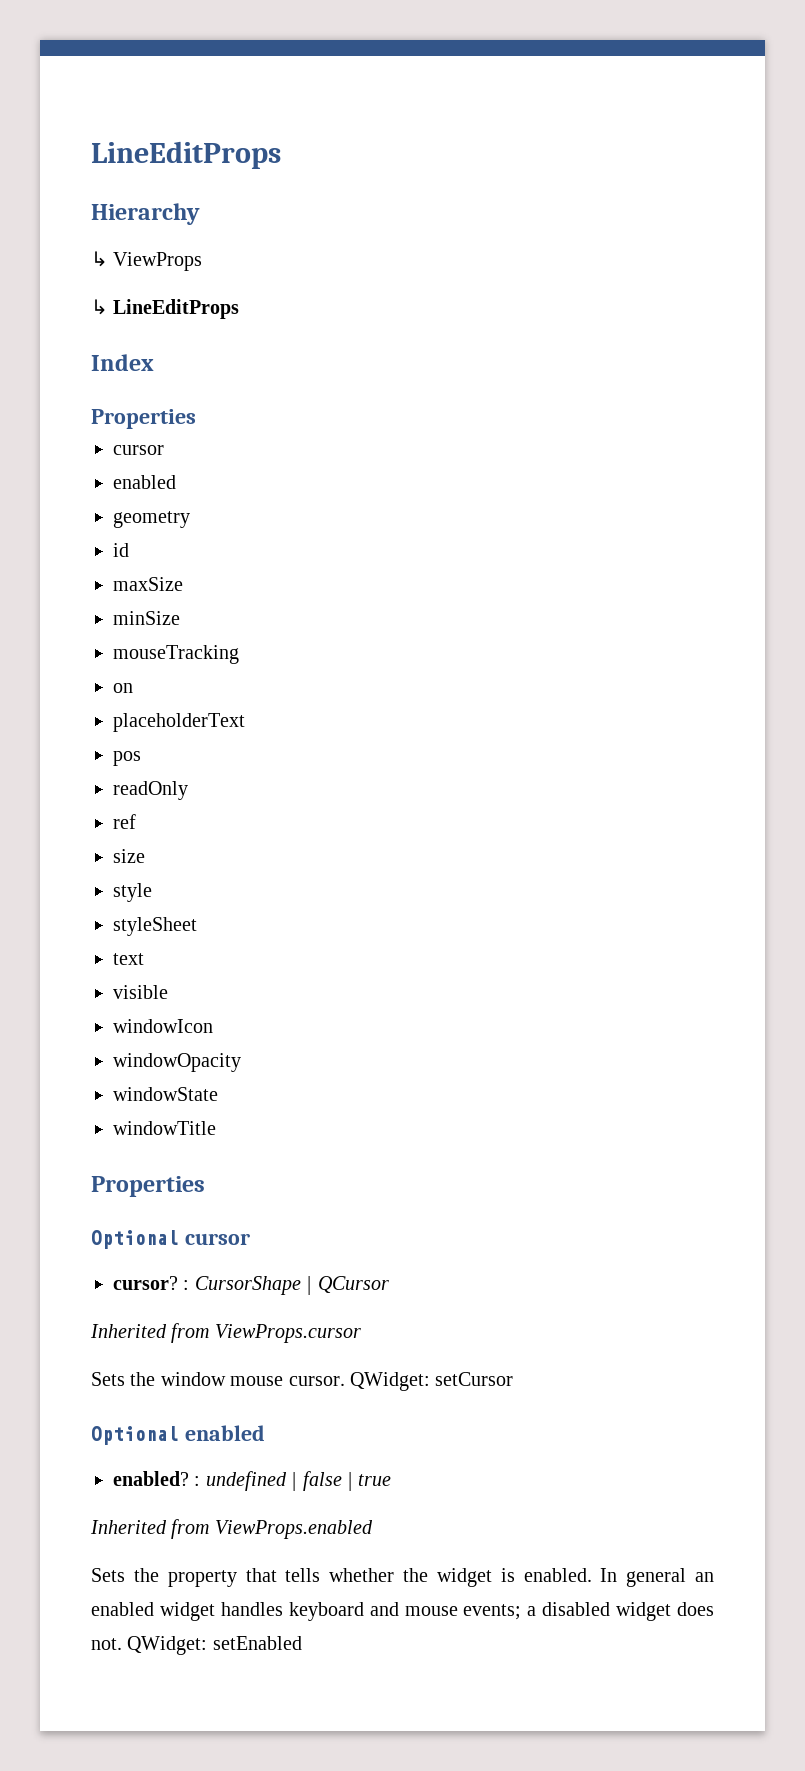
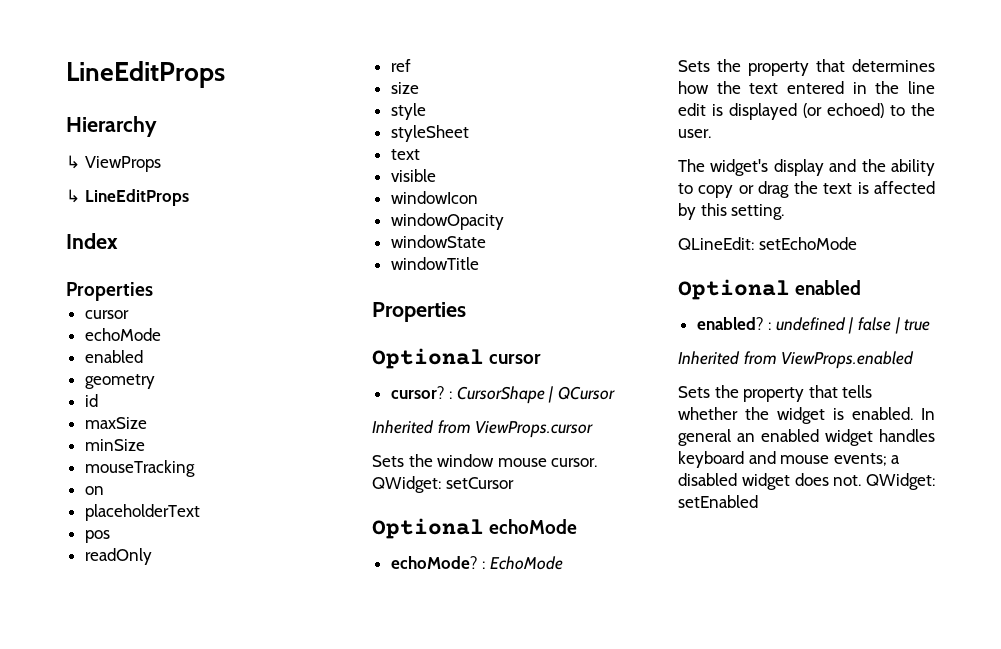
(164, 450) none -> [84,328,161,341] // echoMode
(514, 1379) none -> [372,518,578,539] [390,556,563,570] [678,59,935,76] [678,81,935,94] [678,103,935,120] [678,129,711,138] [678,159,935,176] [678,181,935,198] [678,203,785,220] [678,237,857,250] // Optional echoMode // echoMode? : EchoMode // Sets the property that determines how the text entered in the line edit is displayed (or echoed) to the user. // The widget's display and the ability to copy or drag the text is affected by this setting. // QLineEdit: setEchoMode

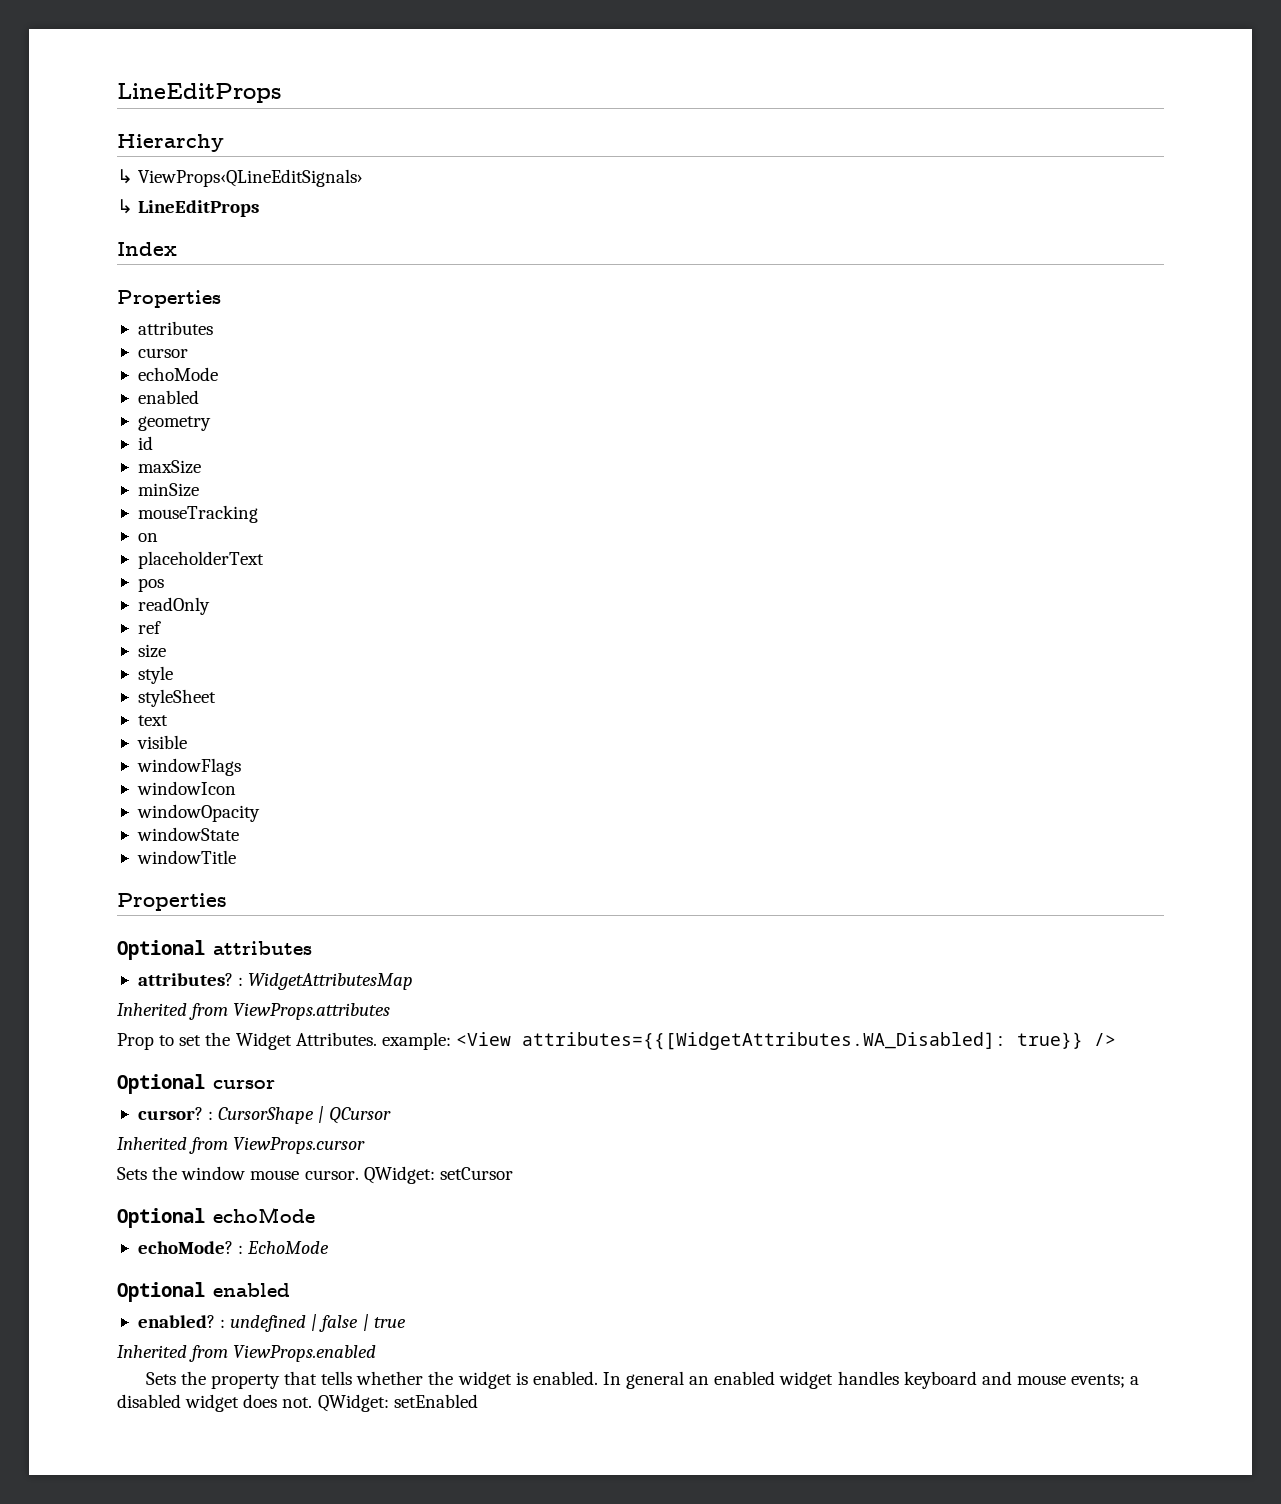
[84,156,161,172] ViewProps -> [138,169,364,187] ViewProps‹QLineEditSignals›
(153, 291) none -> [137,321,213,335] // attributes
(436, 175) none -> [136,758,241,776] // windowFlags
(466, 312) none -> [117,940,312,960] [137,973,414,990] [117,1003,391,1020] [117,1032,1116,1050] // Optional attributes // attributes? : WidgetAttributesMap // Inherited from ViewProps.attributes // Prop to set the Widget Attributes. example: <View attributes={{[WidgetAttributes.WA_Disabled]: true}} />
[678,59,935,76] [678,81,935,94] [678,103,935,120] [678,129,711,138] [678,159,935,176] [678,181,935,198] [678,203,785,220] [678,237,857,250] // Sets the property that determines how the text entered in the line edit is displayed (or echoed) to the user. // The widget's display and the ability to copy or drag the text is affected by this setting. // QLineEdit: setEchoMode -> (330, 1247) none

